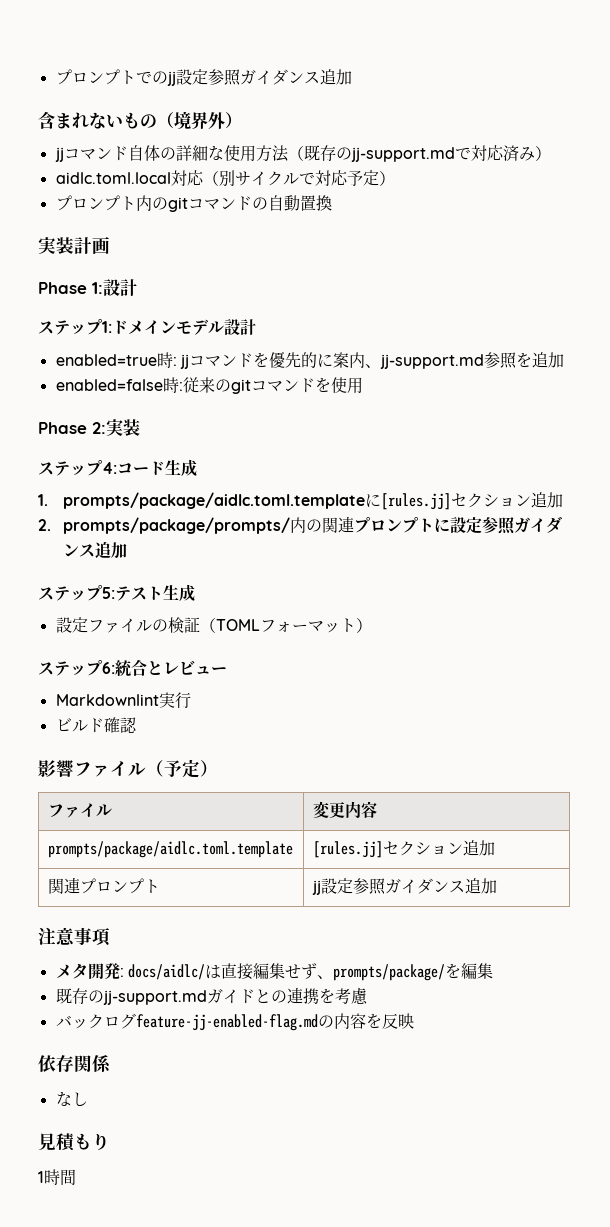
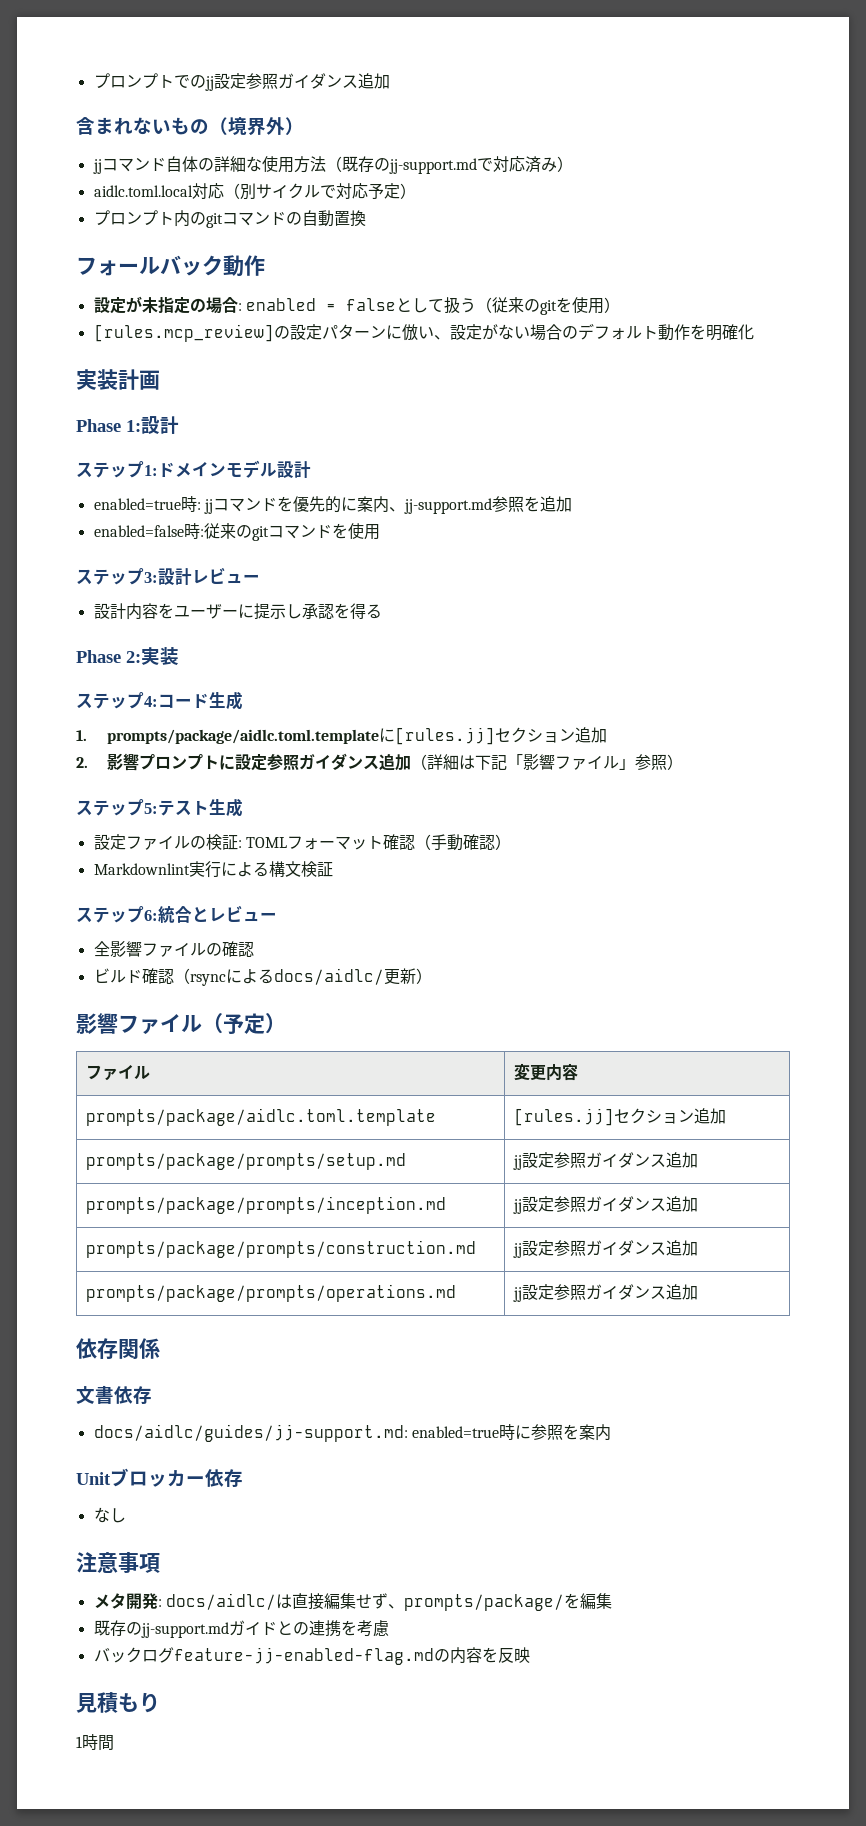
(332, 203) none -> [76,255,265,277] [93,296,620,315] [93,323,754,342] // フォールバック動作 // 設定が未指定の場合: enabled = falseとして扱う（従来のgitを使用） // [rules.mcp_review]の設定パターンに倣い、設定がない場合のデフォルト動作を明確化
(363, 385) none -> [76,567,260,585] [93,603,382,620] // ステップ3:設計レビュー // 設計内容をユーザーに提示し承認を得る
[62,516,354,534] prompts/package/prompts/内の関連 -> [107,753,140,771] 影響
(127, 550) none -> [411,754,684,770] （詳細は下記「影響ファイル」参照）
[199,618,216,633] （ -> [237,840,242,848] :
[355,618,372,633] ） -> [382,834,511,851] [93,861,333,878] 確認（手動確認） // Markdownlint実行による構文検証
[55,692,191,709] [55,717,137,733] Markdownlint実行 // ビルド確認 -> [93,941,254,957] [93,968,432,986] 全影響ファイルの確認 // ビルド確認（rsyncによるdocs/aidlc/更新）
[47,877,160,894] [311,878,497,895] 関連プロンプト | jj設定参照ガイダンス追加 -> [85,1153,406,1170] [512,1152,698,1170] [85,1196,446,1214] [512,1196,698,1214] [85,1240,476,1258] [512,1240,698,1258] [85,1284,456,1302] [512,1284,698,1302] [76,1338,160,1359] [76,1385,152,1404] [93,1424,611,1442] [76,1468,243,1487] [93,1507,126,1523] prompts/package/prompts/setup.md | jj設定参照ガイダンス追加 // prompts/package/prompts/inception.md | jj設定参照ガイダンス追加 // prompts/package/prompts/construction.md | jj設定参照ガイダンス追加 // prompts/package/prompts/operations.md | jj設定参照ガイダンス追加 // 依存関係 // 文書依存 // docs/aidlc/guides/jj-support.md: enabled=true時に参照を案内 // Unitブロッカー依存 // なし
[38,1055,111,1072] [55,1091,88,1107] // 依存関係 // なし -> (530, 1655) none

